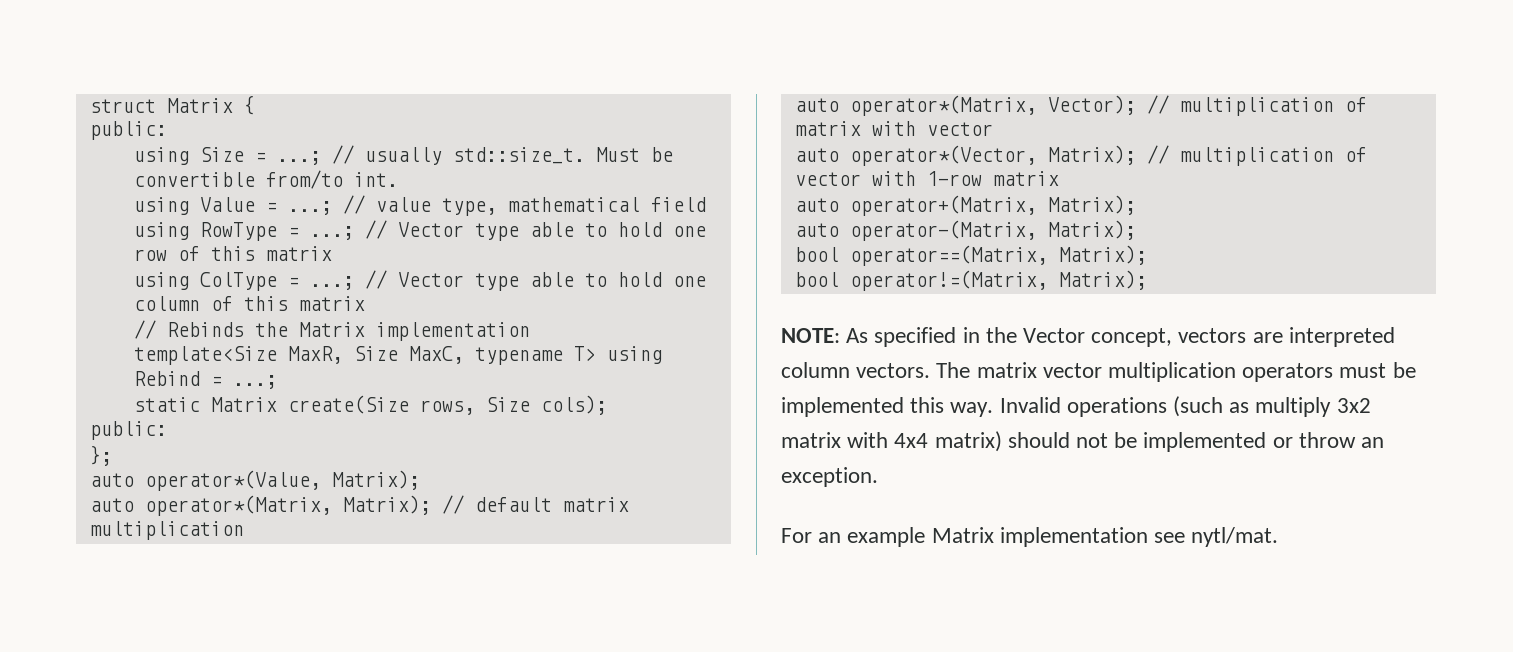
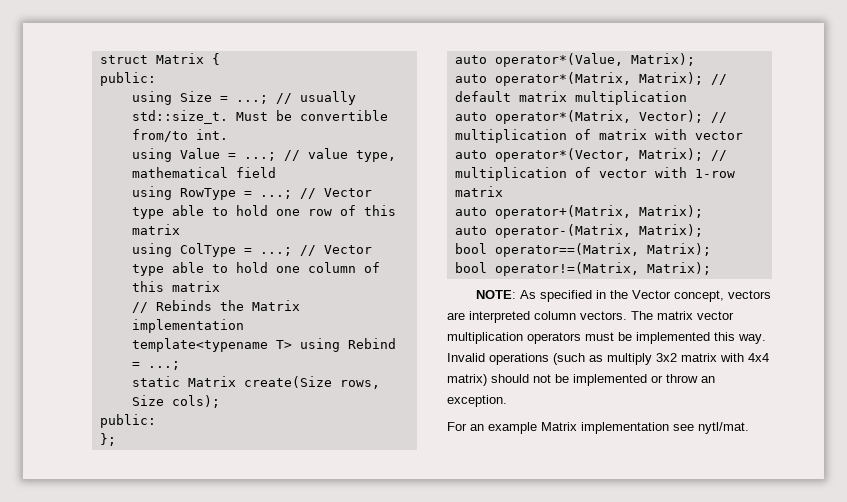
[133,346,563,365] template<Size MaxR, Size MaxC, typename -> [131,338,268,352] template<typename

